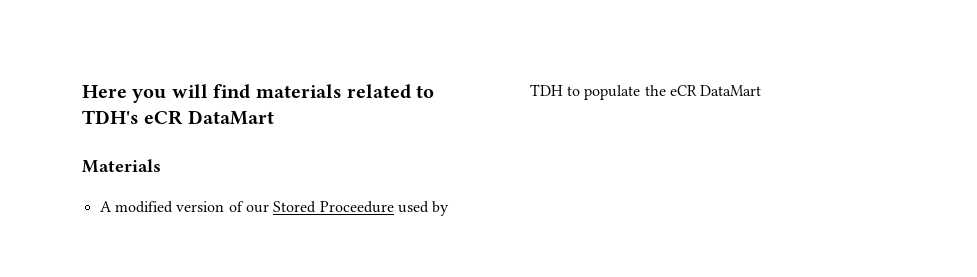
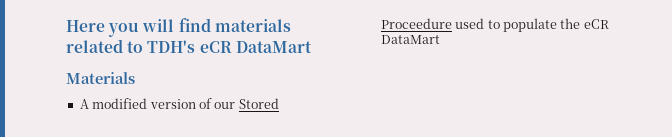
[432,201,450,216] [529,84,563,96] by TDH -> (485, 23) none

